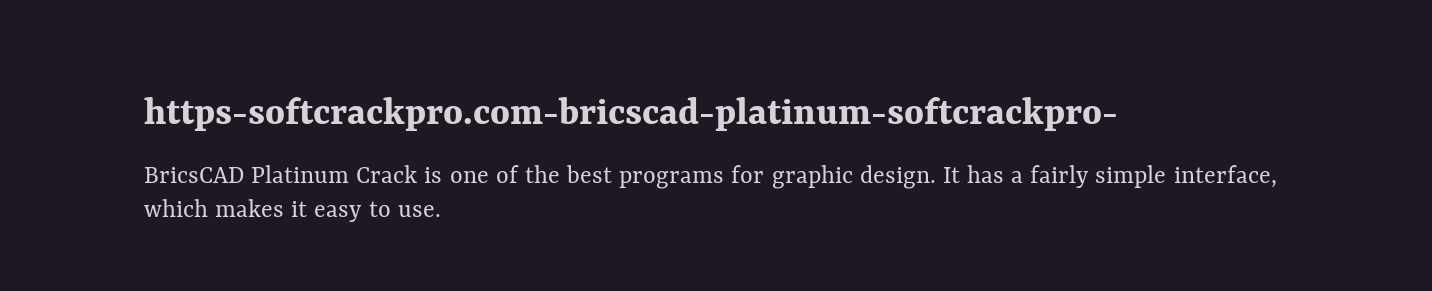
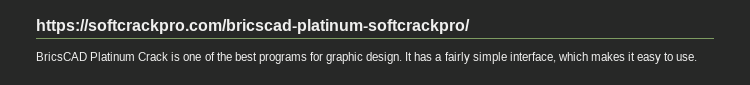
[144,97,1118,131] https-softcrackpro.com-bricscad-platinum-softcrackpro- -> [36,19,470,34] https://softcrackpro.com/bricscad-platinum-softcrackpro/

